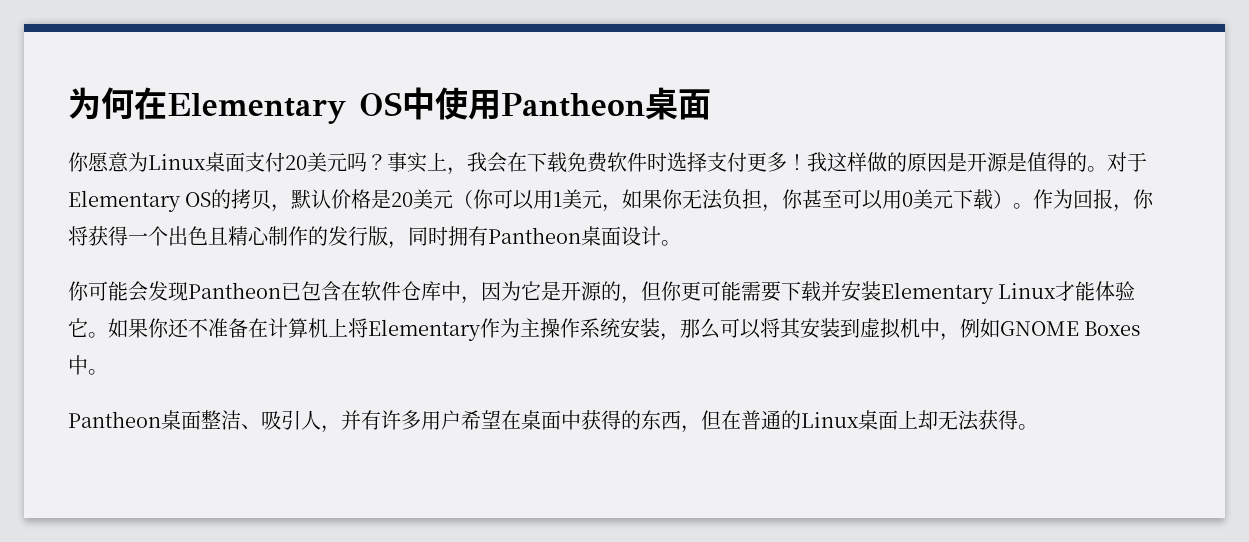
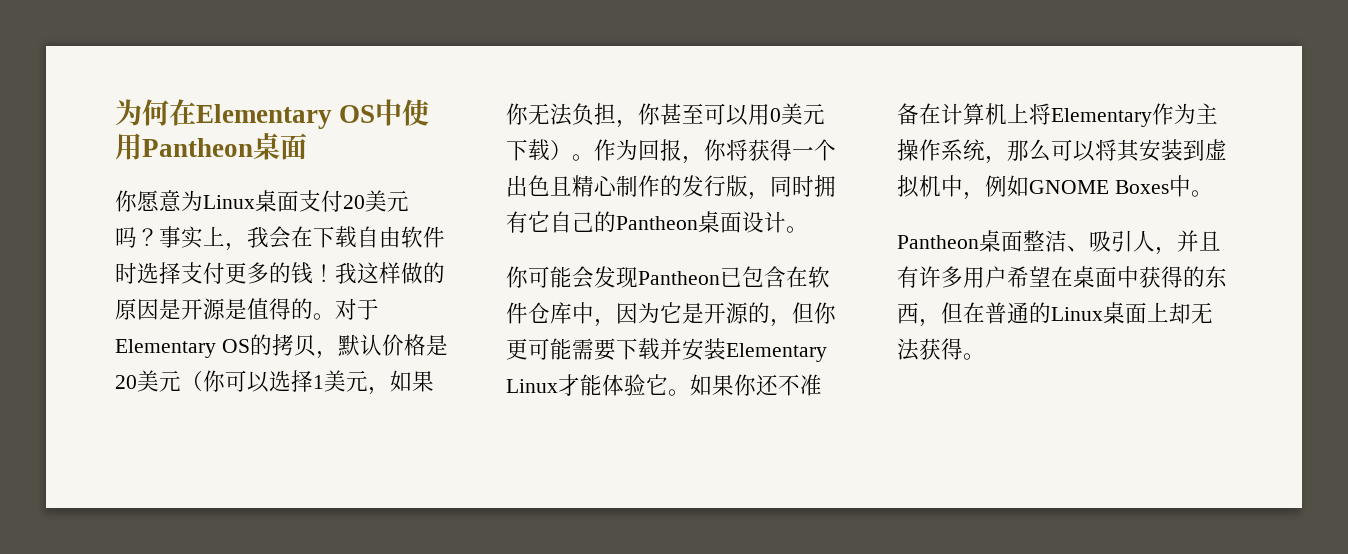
[567,152,608,173] 免费 -> [357,226,401,248] 自由
(787, 162) none -> [269,262,313,284] 的钱
[533,190,554,209] 用 -> [269,370,313,392] 选择
(488, 236) none -> [528,211,616,233] 它自己的
[620,318,660,339] 安装 -> (985, 150) none
(361, 420) none -> [1199,231,1221,251] 且

